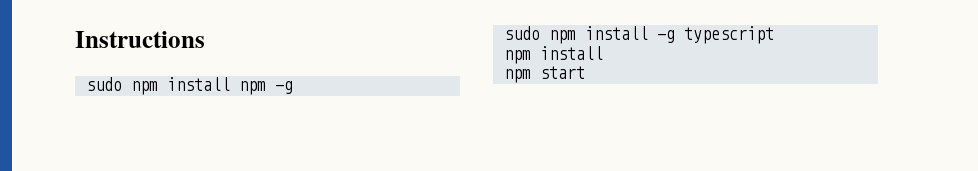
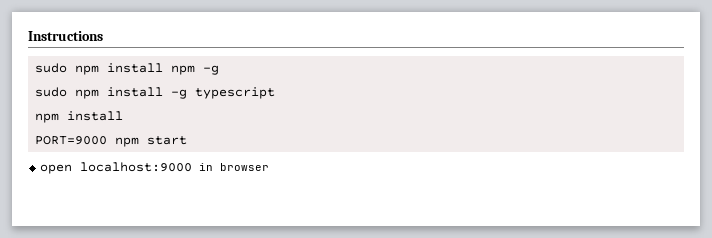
(604, 53) none -> [34,136,107,145] PORT=9000
(586, 72) none -> [40,162,270,174] // open localhost:9000 in browser

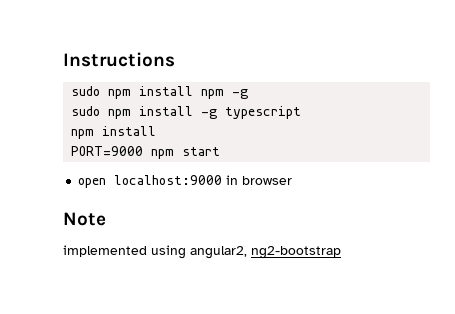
(270, 167) none -> [63,212,106,226] [63,245,341,259] // Note // implemented using angular2, ng2-bootstrap

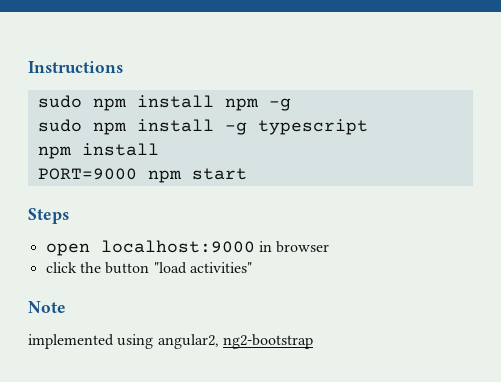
(221, 151) none -> [28,208,69,224] // Steps
(293, 180) none -> [45,262,252,274] // click the button "load activities"

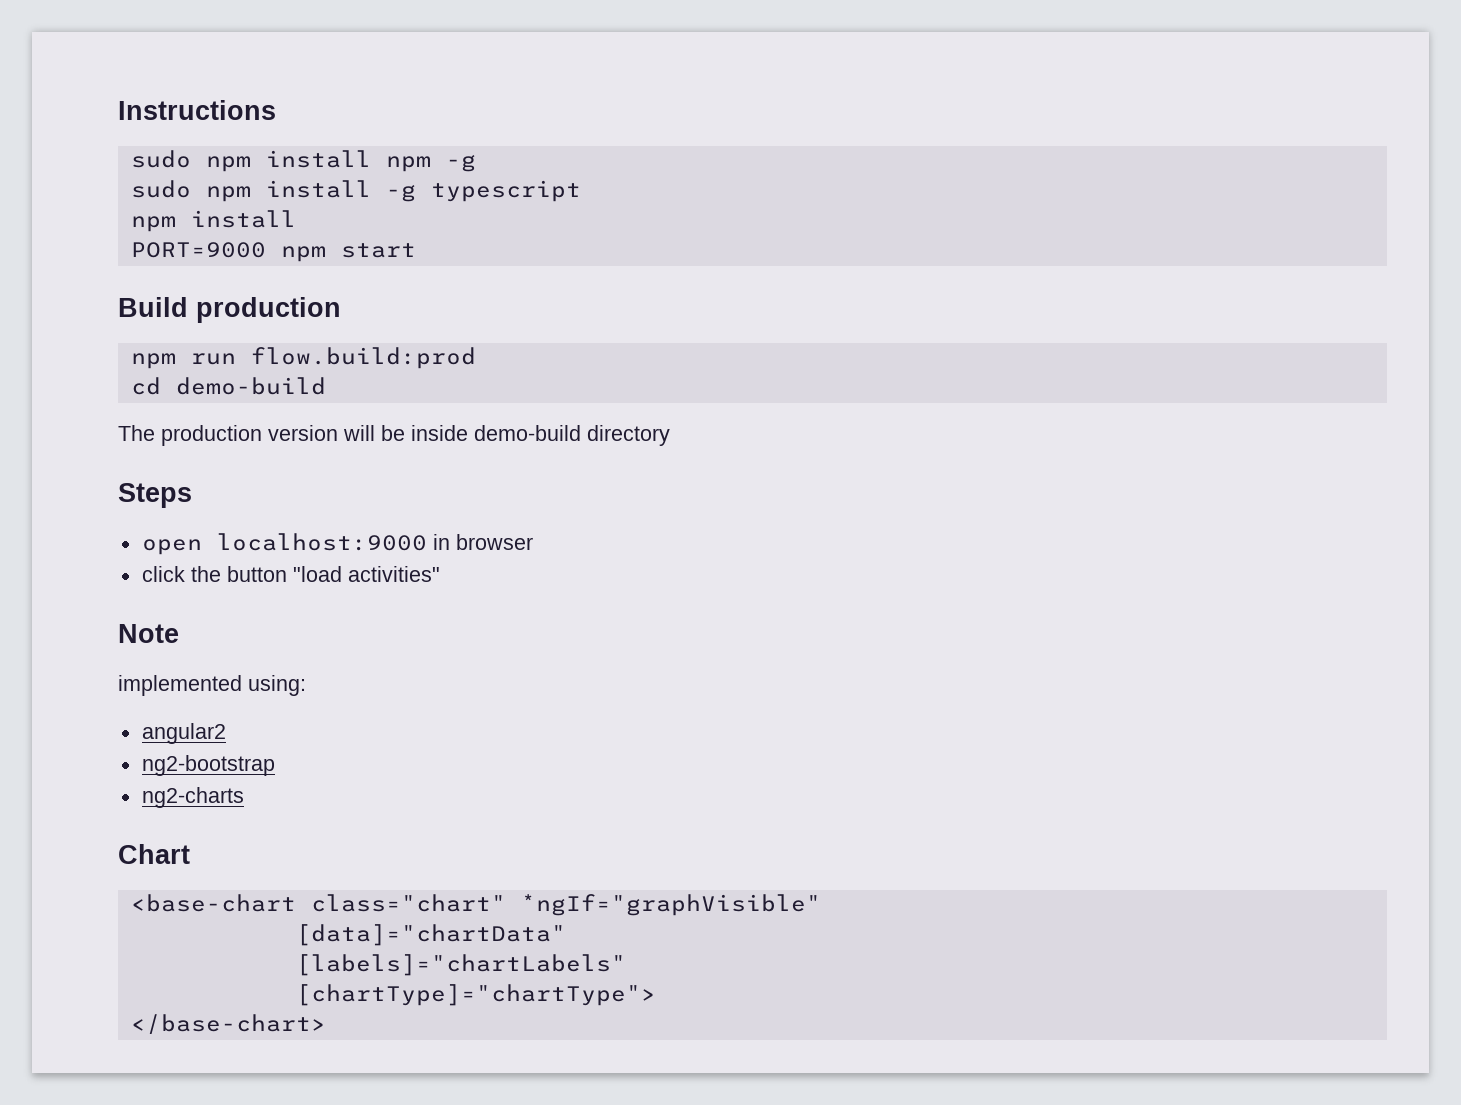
(247, 174) none -> [118,297,341,323] [130,347,476,369] [130,377,326,395] [118,425,670,446] // Build production // npm run flow.build:prod // cd demo-build // The production version will be inside demo-build directory
[117,334,219,349] using angular2, -> [248,675,306,696] [141,723,226,744] using: // angular2 //
(313, 341) none -> [141,787,244,808] [118,844,190,864] [130,894,821,916] [295,924,566,946] [295,954,626,976] [295,984,656,1006] [130,1014,326,1034] // ng2-charts // Chart // <base-chart class="chart" *ngIf="graphVisible" // [data]="chartData" // [labels]="chartLabels" // [chartType]="chartType"> // </base-chart>

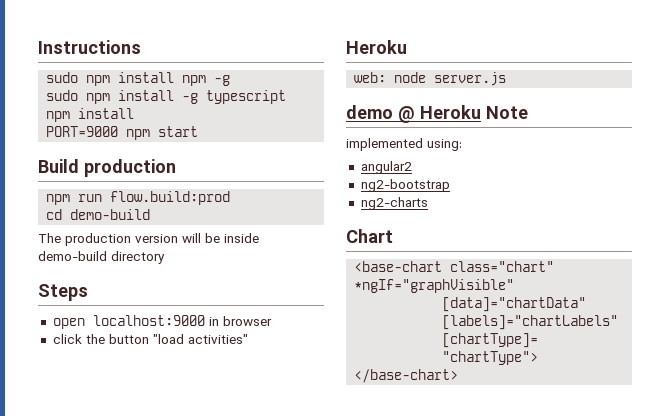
(440, 574) none -> [346,40,407,54] [354,72,507,86] [346,105,481,123] Heroku // web: node server.js // demo @ Heroku

